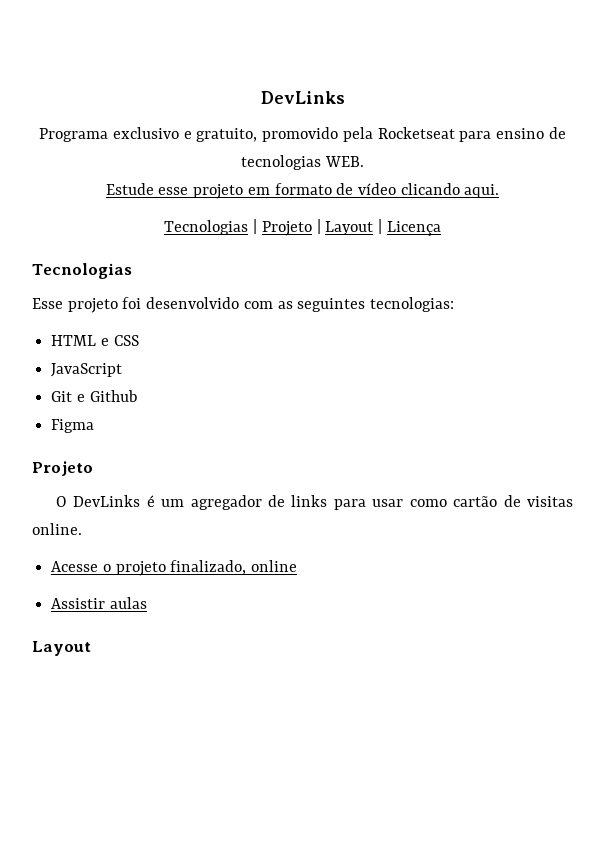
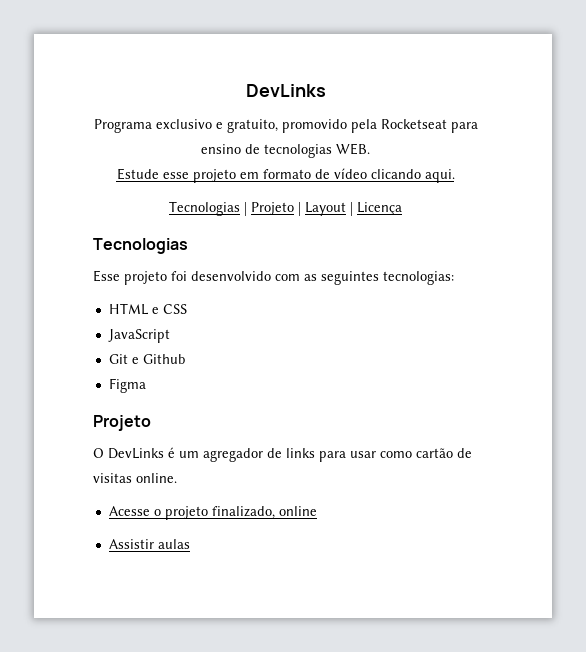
[32,641,91,656] // Layout -> (190, 544) none

